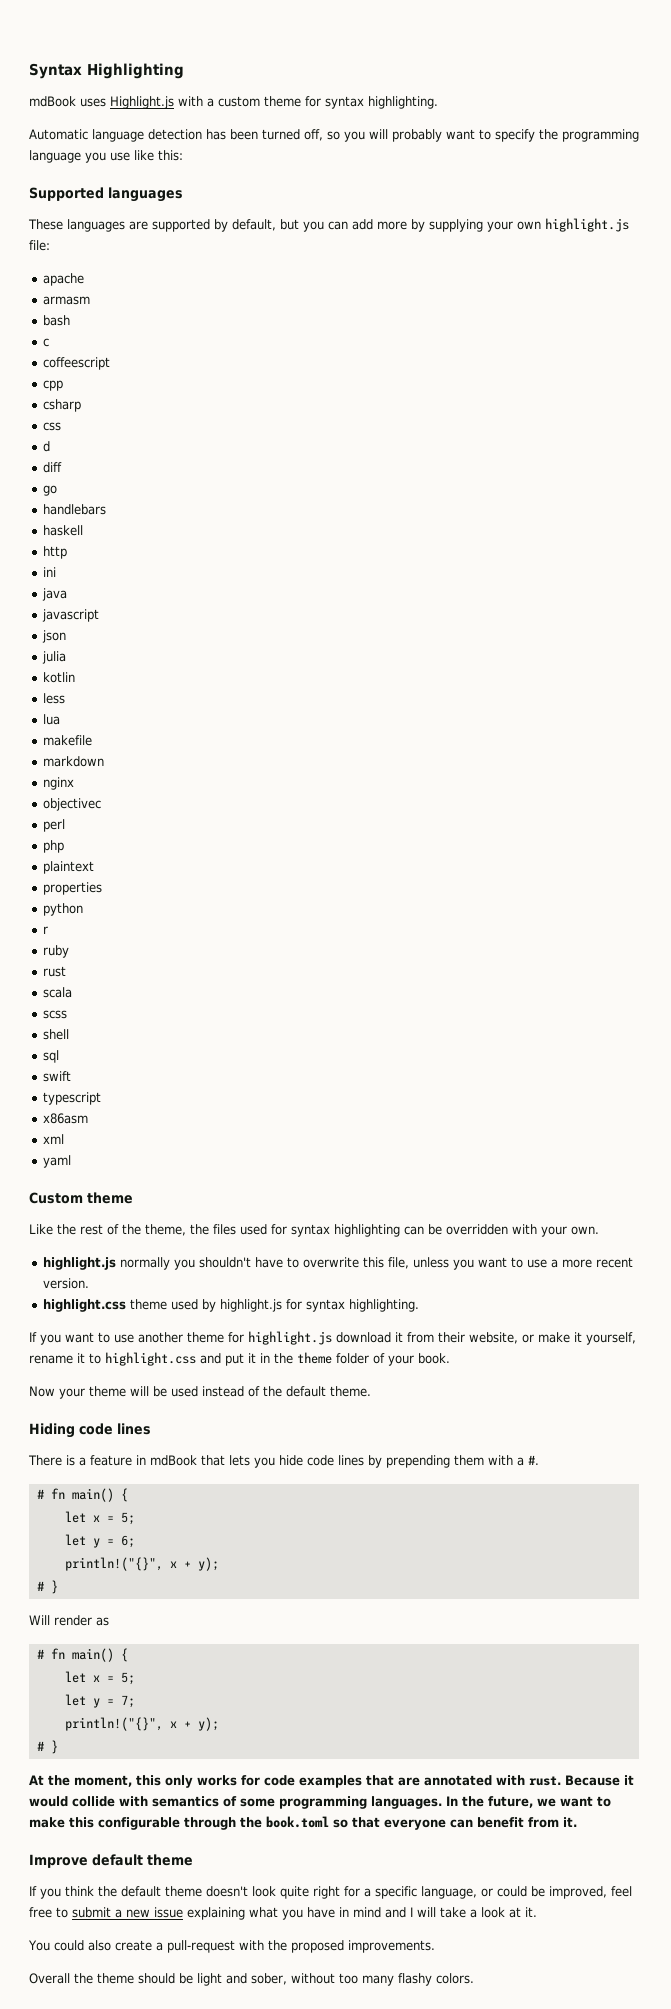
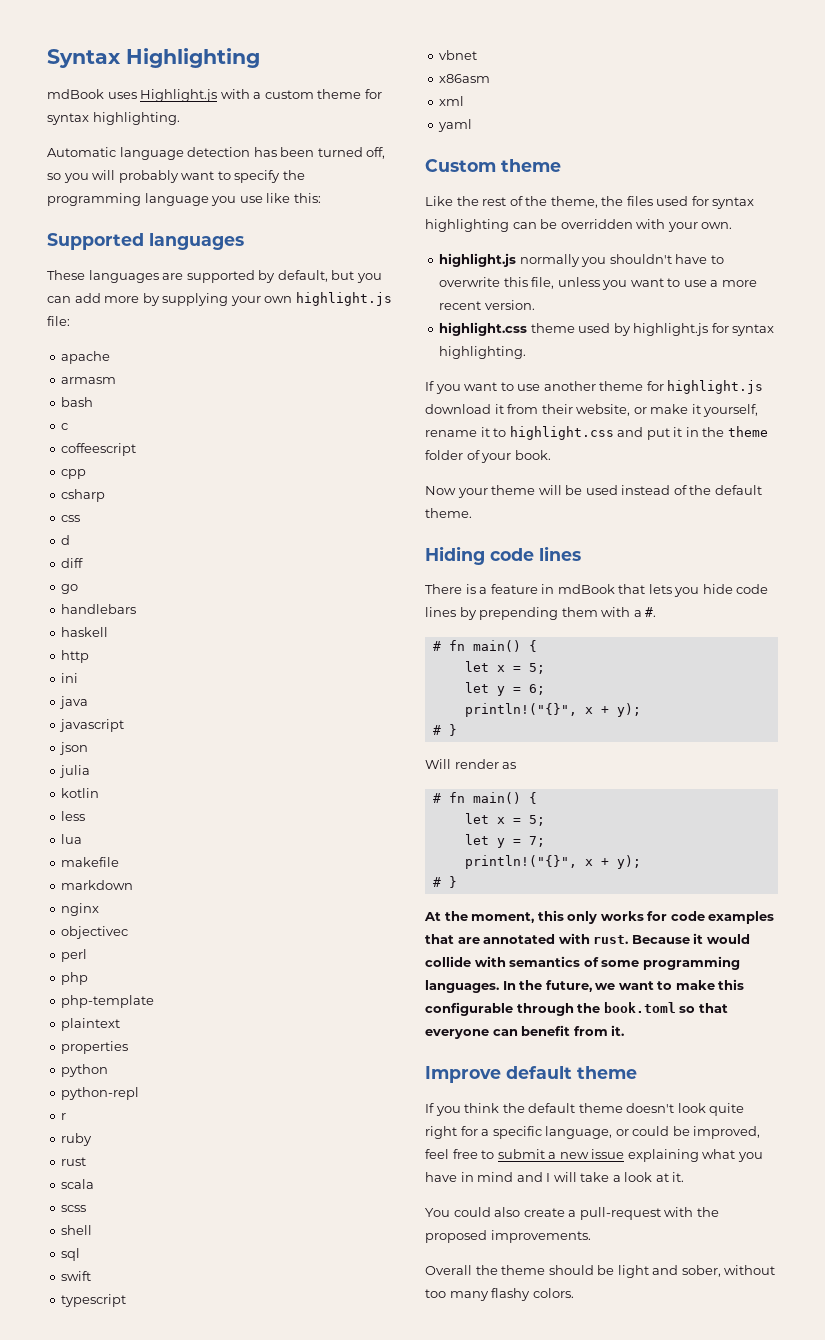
(64, 846) none -> [61,995,155,1008] // php-template
(83, 909) none -> [61,1087,140,1100] // python-repl
(101, 1098) none -> [439,50,478,60] // vbnet

